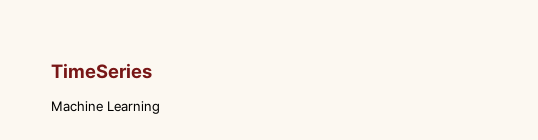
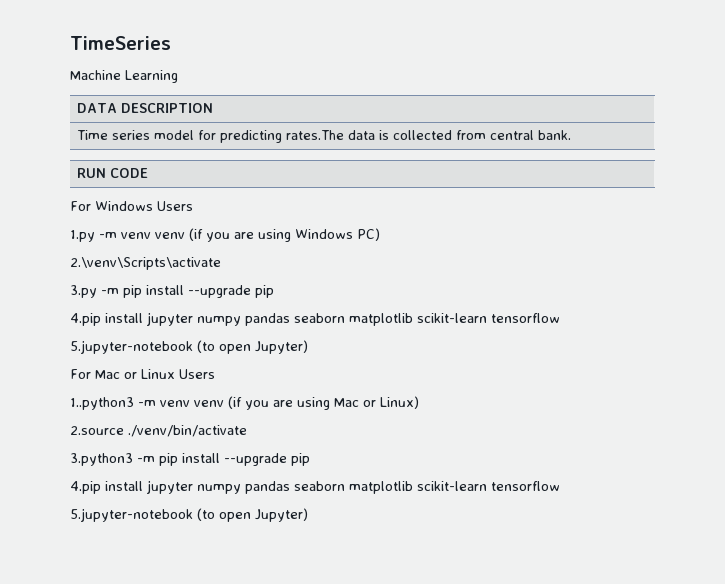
(160, 107) none -> [77,103,214,113] [77,130,572,143] [77,168,149,178] [70,201,193,211] [70,228,380,242] [70,257,221,270] [70,285,274,298] [70,312,560,326] [70,340,308,354] [70,369,215,379] [70,396,419,410] [70,425,247,437] [70,453,310,466] [70,480,560,494] [70,508,308,522] // DATA DESCRIPTION // Time series model for predicting rates.The data is collected from central bank. // RUN CODE // For Windows Users // 1.py -m venv venv (if you are using Windows PC) // 2.\venv\Scripts\activate // 3.py -m pip install --upgrade pip // 4.pip install jupyter numpy pandas seaborn matplotlib scikit-learn tensorflow // 5.jupyter-notebook (to open Jupyter) // For Mac or Linux Users // 1..python3 -m venv venv (if you are using Mac or Linux) // 2.source ./venv/bin/activate // 3.python3 -m pip install --upgrade pip // 4.pip install jupyter numpy pandas seaborn matplotlib scikit-learn tensorflow // 5.jupyter-notebook (to open Jupyter)

